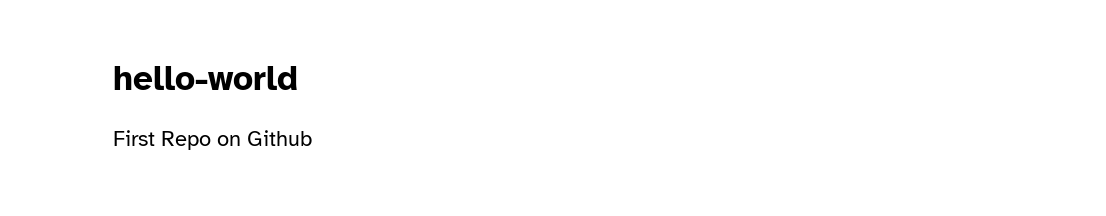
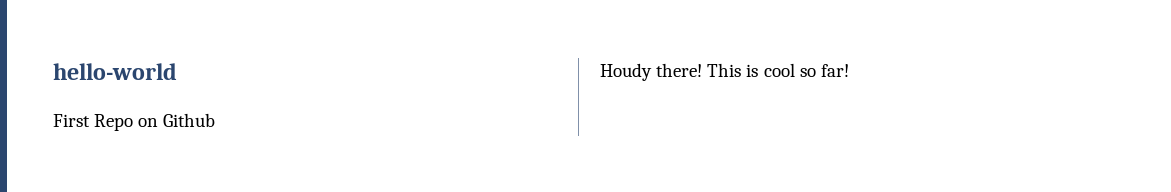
(312, 138) none -> [600,63,849,81] // Houdy there! This is cool so far!

